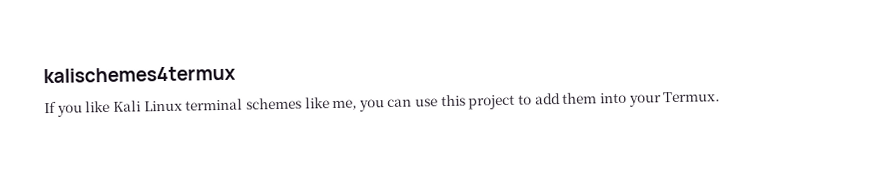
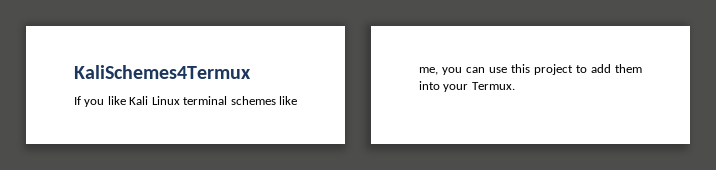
[43,65,236,84] kalischemes4termux -> [74,65,251,79] KaliSchemes4Termux

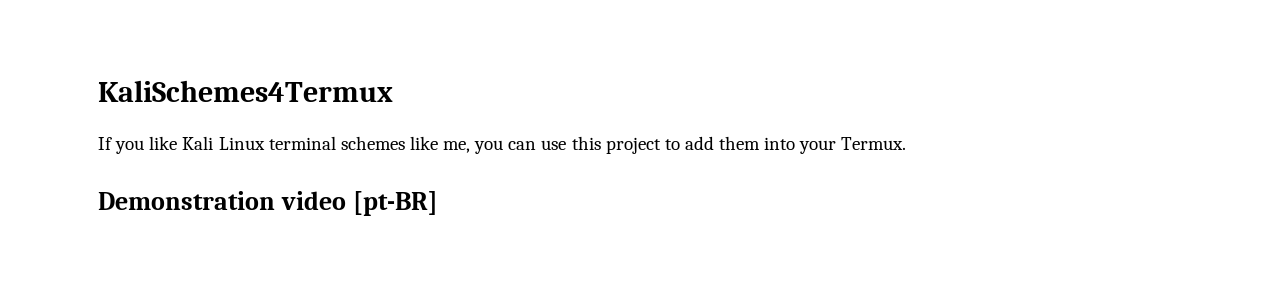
(515, 86) none -> [98,191,438,216] // Demonstration video [pt-BR]

